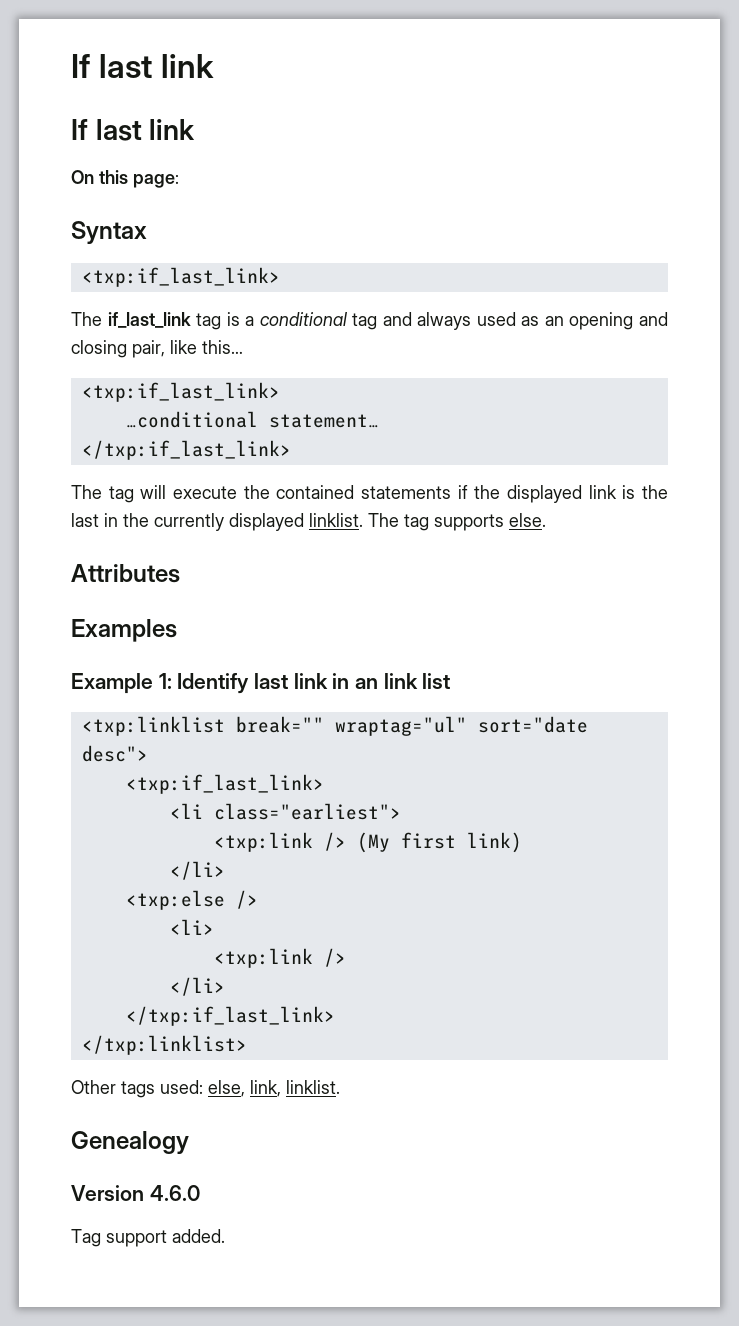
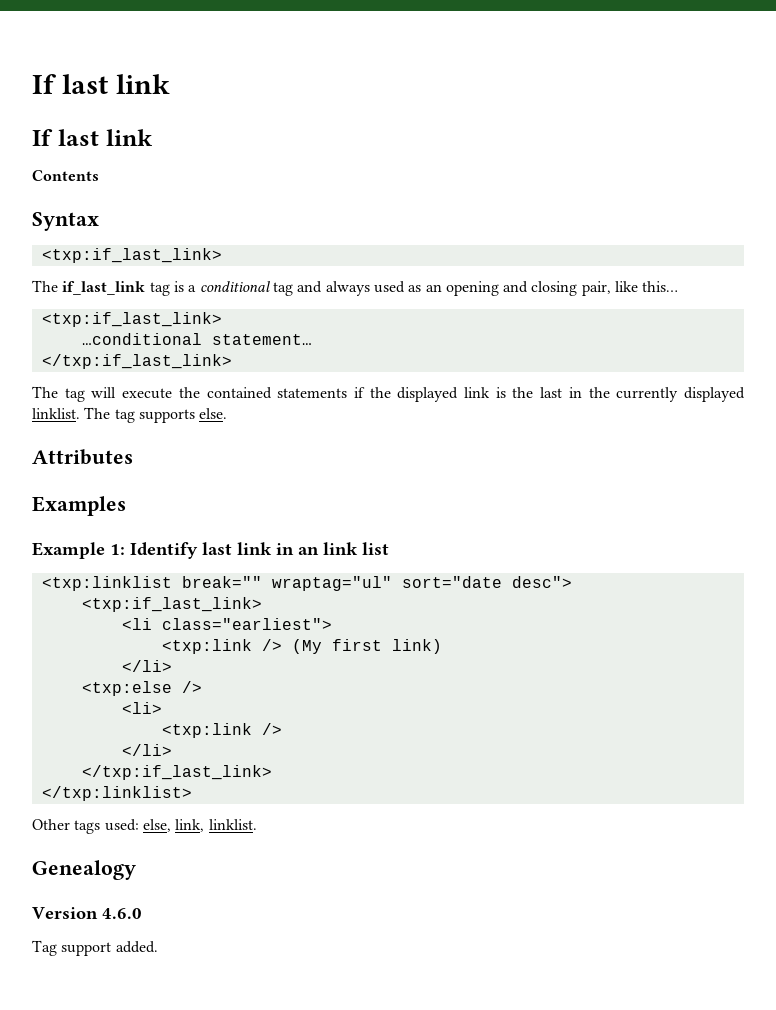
[71,170,179,188] On this page: -> [32,170,99,181] Contents

